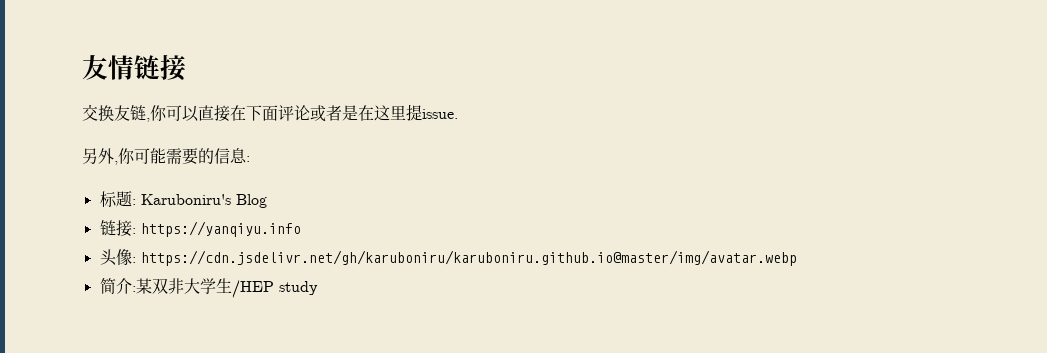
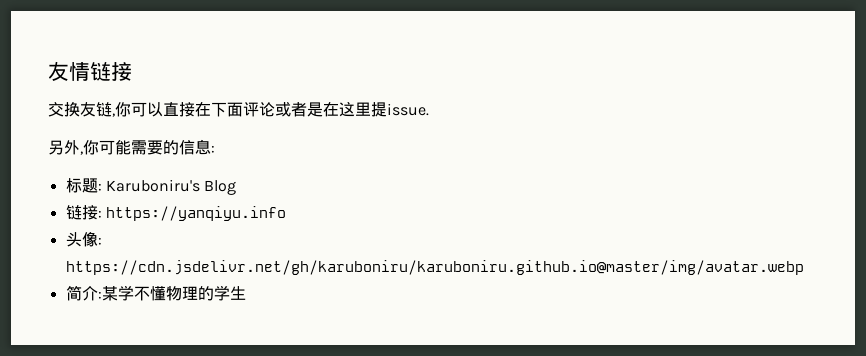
[151,278,318,298] 双非大学生/HEP study -> [117,285,246,301] 学不懂物理的学生

